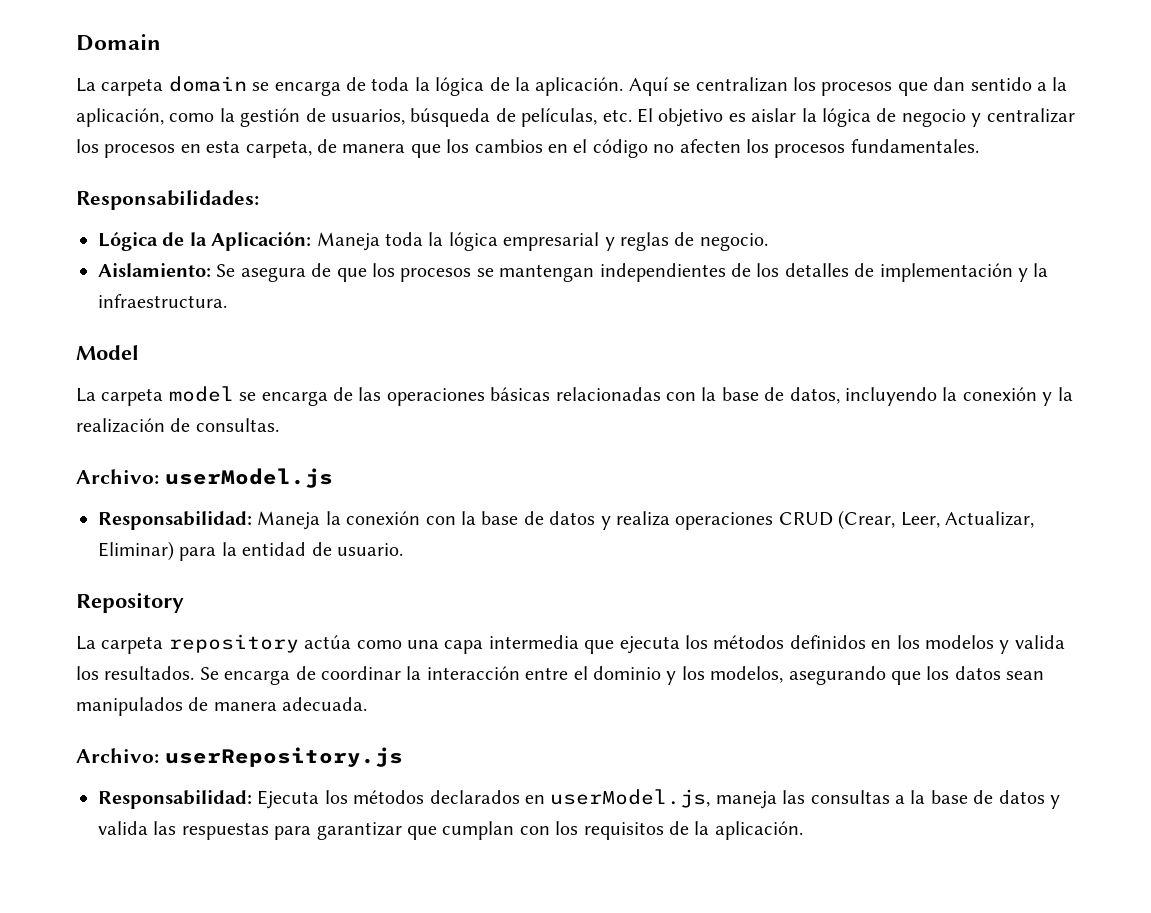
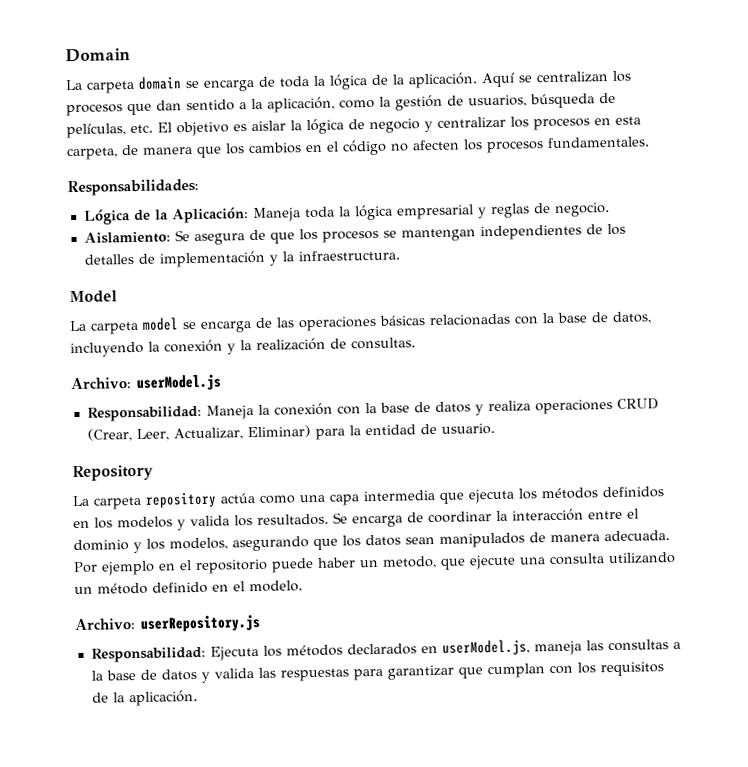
(368, 704) none -> [73,551,676,576] [74,580,303,595] Por ejemplo en el repositorio puede haber un metodo, que ejecute una consulta utilizando un método definido en el modelo.

